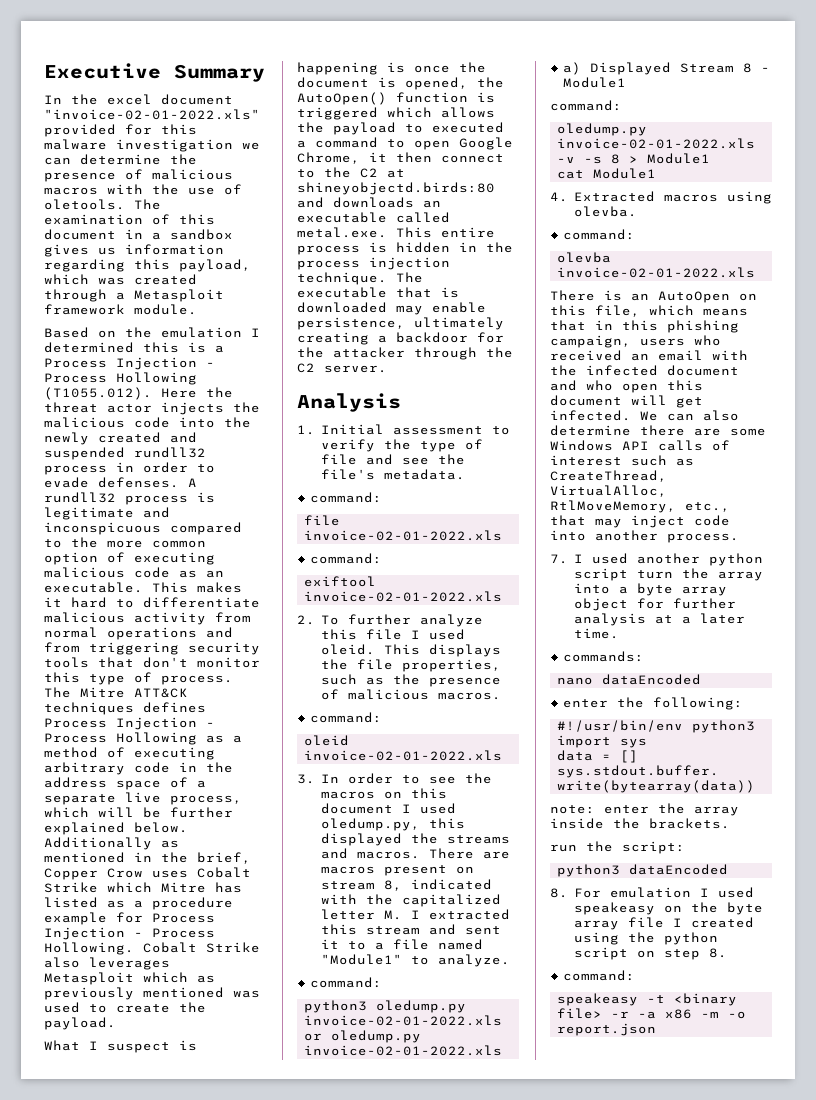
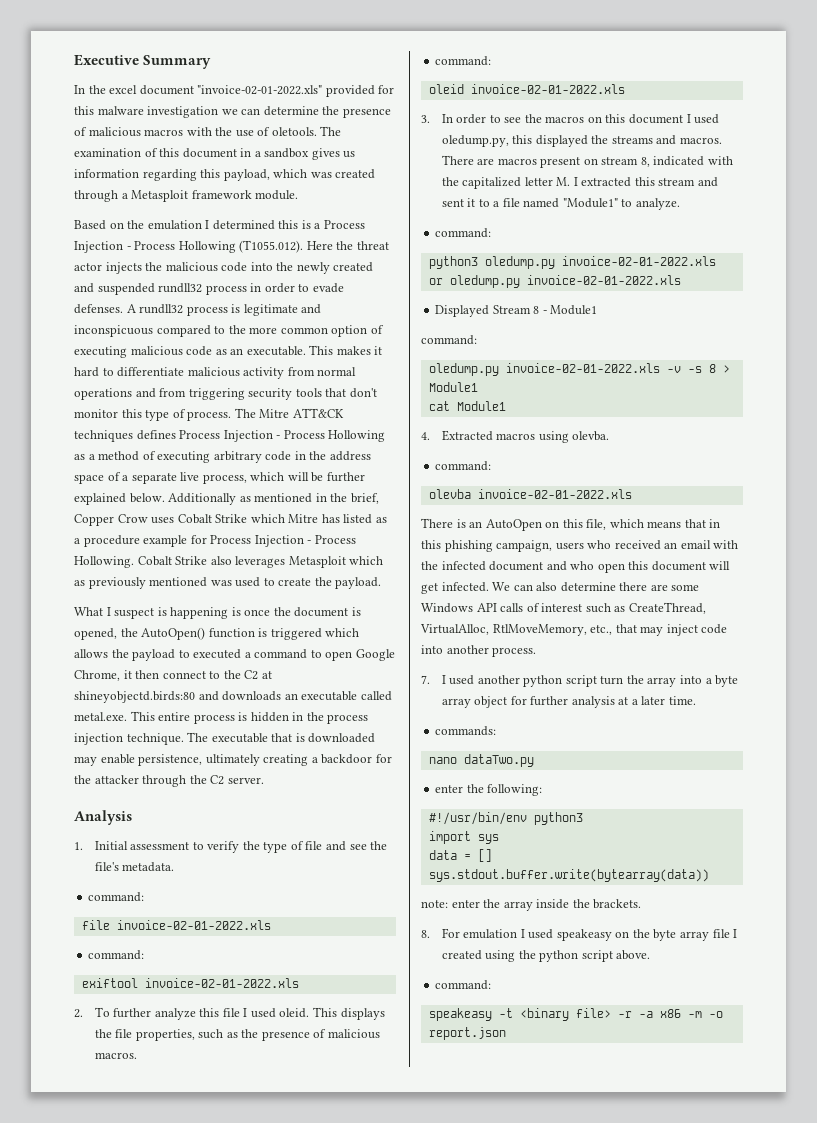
[563,62,582,75] a) -> (681, 280) none
[602,674,702,685] dataEncoded -> [463,754,534,767] dataTwo.py
[550,841,685,854] [557,864,729,877] // run the script: // python3 dataEncoded -> (642, 904) none
[637,948,727,960] on step 8. -> [616,950,651,960] above.

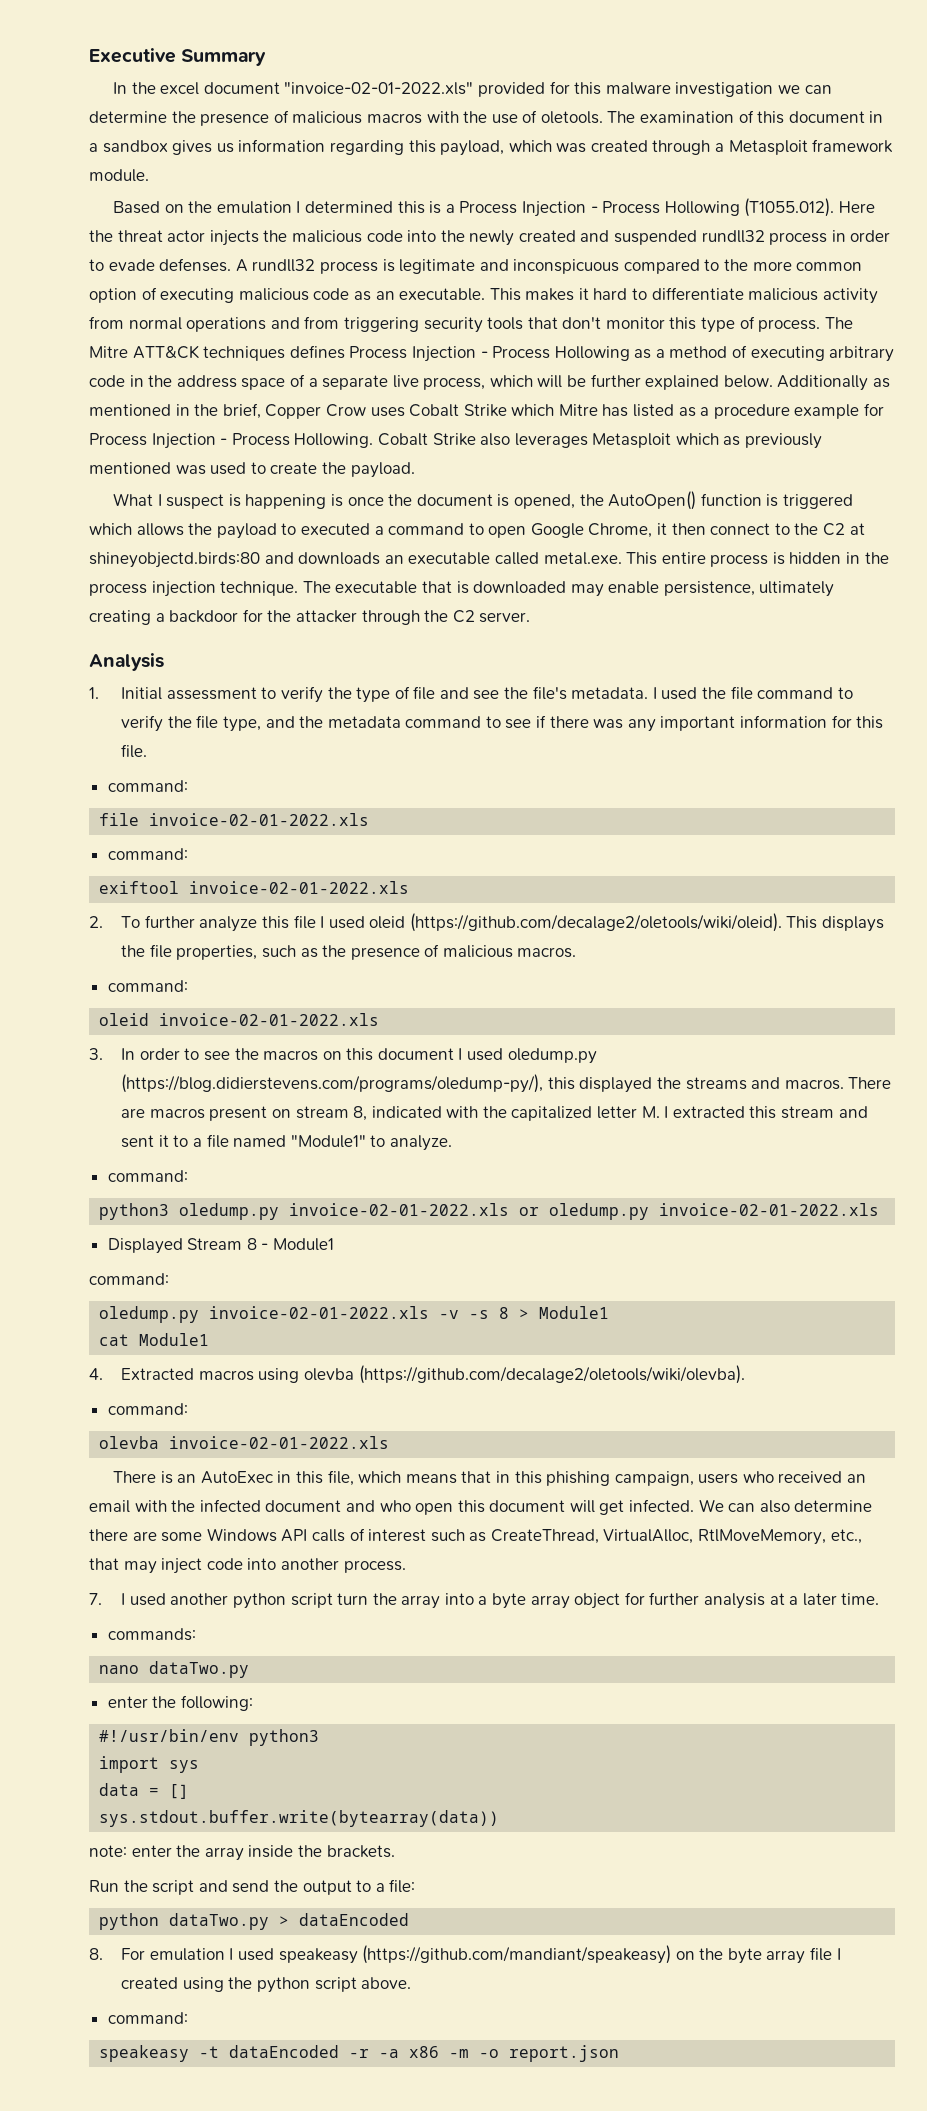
(175, 867) none -> [652,686,853,700] [121,715,884,732] [121,744,148,758] I used the file command to verify the file type, and the metadata command to see if there was any important information for this file.
[279,1008,310,1018] oleid. -> [369,913,782,932] oleid (https://github.com/decalage2/oletools/wiki/oleid).
[441,135,509,147] oledump.py, -> [507,1048,597,1064] [121,1074,544,1093] oledump.py (https://blog.didierstevens.com/programs/oledump-py/),
[572,431,610,441] olevba. -> [303,1365,745,1384] olevba (https://github.com/decalage2/oletools/wiki/olevba).
[485,519,560,531] AutoOpen on -> [200,1471,292,1484] AutoExec in
(642, 904) none -> [89,1879,416,1895] [99,1913,410,1930] // Run the script and send the output to a file: // python dataTwo.py > dataEncoded
(612, 935) none -> [362,1945,672,1964] (https://github.com/mandiant/speakeasy)
[519,1008,611,1021] <binary file> -> [229,2045,340,2058] dataEncoded

